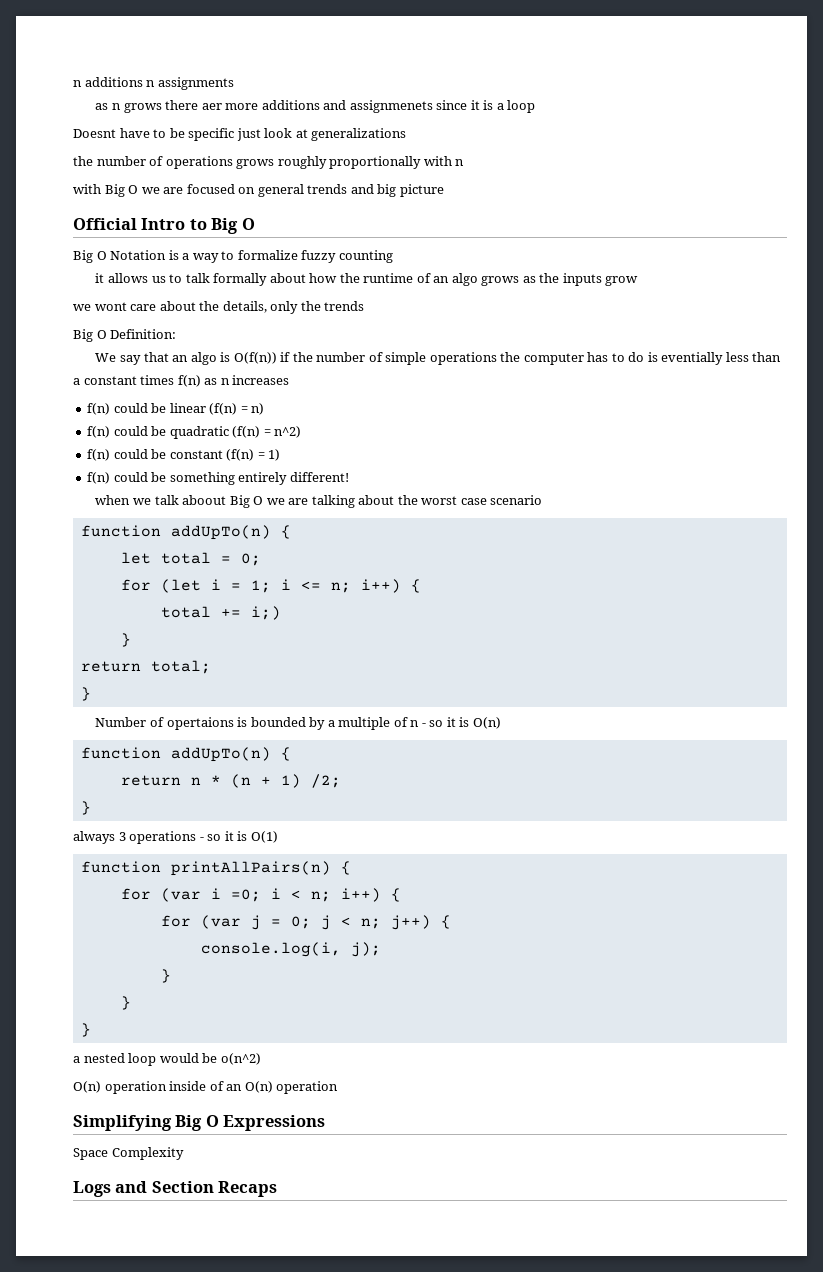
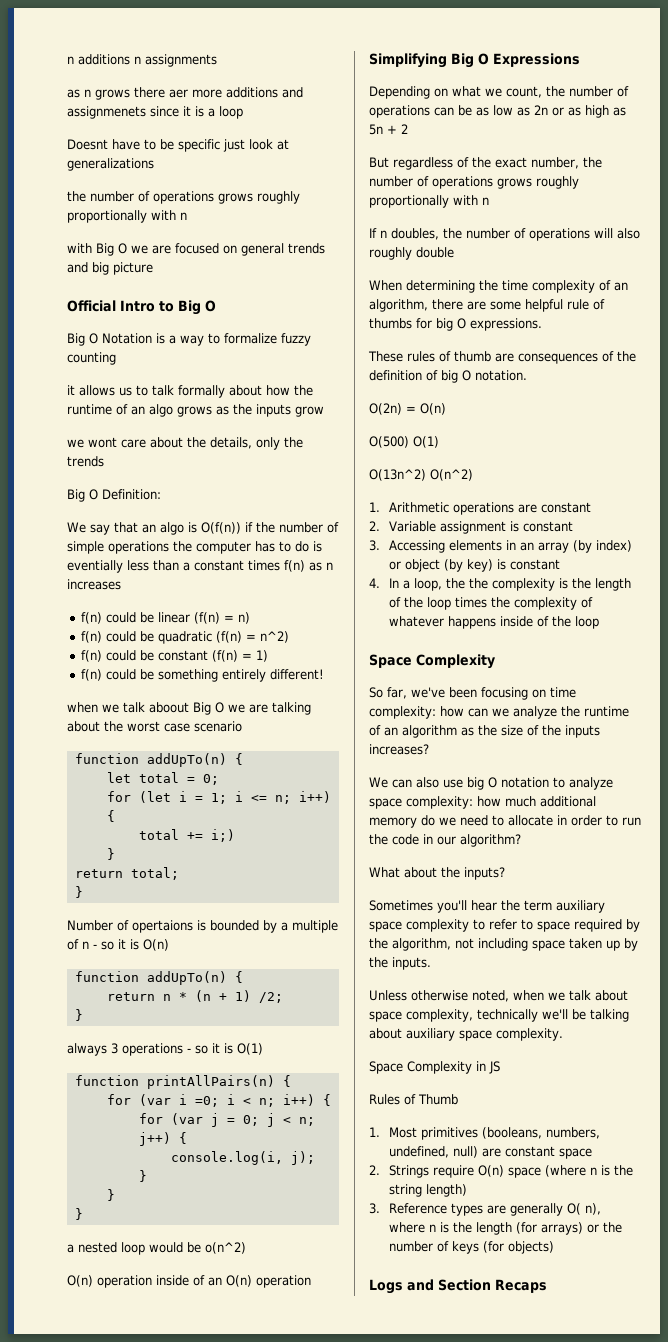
[73,1147,184,1160] Space Complexity -> [369,86,629,99] [369,105,626,118] [369,124,408,135] [369,157,602,170] [369,176,579,189] [369,195,489,208] [369,228,640,241] [369,247,454,260] [369,280,628,293] [369,299,605,312] [369,318,542,331] [368,351,636,364] [369,370,527,383] [369,403,446,415] [369,436,439,448] [369,469,473,481] [369,502,592,515] [369,521,574,534] [369,540,633,553] [389,559,561,572] [369,578,632,591] [389,597,594,610] [389,616,600,629] [369,654,495,669] [369,687,576,700] [369,706,629,719] [369,725,600,738] [369,744,429,755] [369,777,613,790] [369,796,596,809] [369,815,641,828] [369,834,521,847] [369,867,505,880] [369,900,605,913] [369,919,640,932] [369,938,638,951] [369,957,431,970] [369,990,628,1002] [369,1009,629,1022] [369,1028,563,1041] [369,1061,500,1074] [369,1094,458,1105] [369,1127,601,1140] [389,1146,593,1159] [369,1165,634,1178] [389,1184,468,1197] [369,1203,602,1216] [389,1222,623,1235] [389,1241,555,1254] Depending on what we count, the number of operations can be as low as 2n or as high as 5n + 2 // But regardless of the exact number, the number of operations grows roughly proportionally with n // If n doubles, the number of operations will also roughly double // When determining the time complexity of an algorithm, there are some helpful rule of thumbs for big O expressions. // These rules of thumb are consequences of the definition of big O notation. // O(2n) = O(n) // O(500) O(1) // O(13n^2) O(n^2) // 1. Arithmetic operations are constant // 2. Variable assignment is constant // 3. Accessing elements in an array (by index) or object (by key) is constant // 4. In a loop, the the complexity is the length of the loop times the complexity of whatever happens inside of the loop // Space Complexity // So far, we've been focusing on time complexity: how can we analyze the runtime of an algorithm as the size of the inputs increases? // We can also use big O notation to analyze space complexity: how much additional memory do we need to allocate in order to run the code in our algorithm? // What about the inputs? // Sometimes you'll hear the term auxiliary space complexity to refer to space required by the algorithm, not including space taken up by the inputs. // Unless otherwise noted, when we talk about space complexity, technically we'll be talking about auxiliary space complexity. // Space Complexity in JS // Rules of Thumb // 1. Most primitives (booleans, numbers, undefined, null) are constant space // 2. Strings require O(n) space (where n is the string length) // 3. Reference types are generally O( n), where n is the length (for arrays) or the number of keys (for objects)

